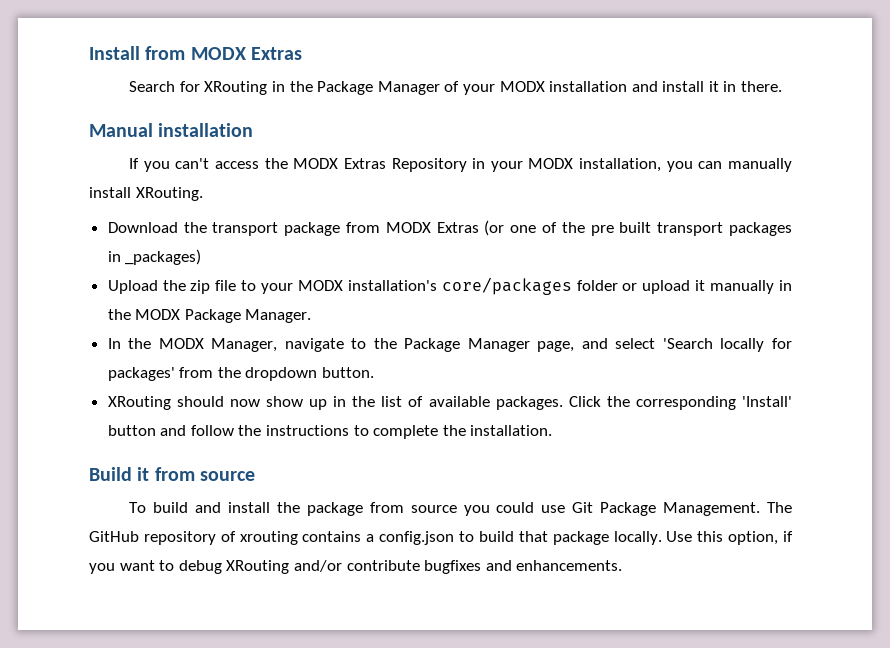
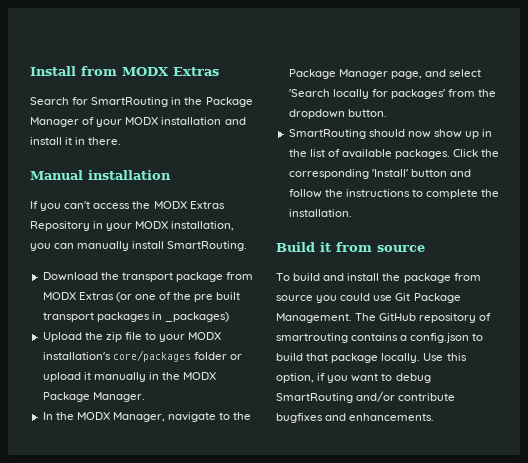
[204,81,268,95] XRouting -> [91,97,169,107] SmartRouting
[135,187,203,201] XRouting. -> [167,241,248,251] SmartRouting.
[107,396,171,410] XRouting -> [288,129,366,139] SmartRouting
[239,531,298,545] xrouting -> [276,333,348,343] smartrouting
[226,560,290,574] XRouting -> [276,393,353,403] SmartRouting

